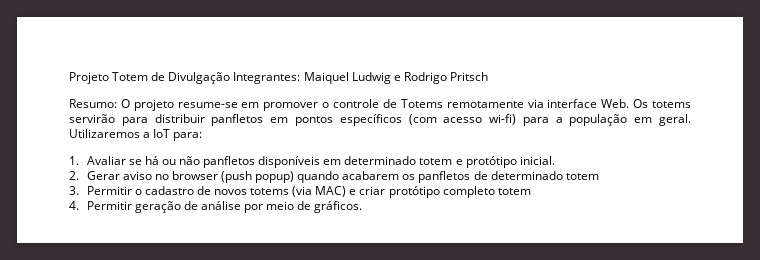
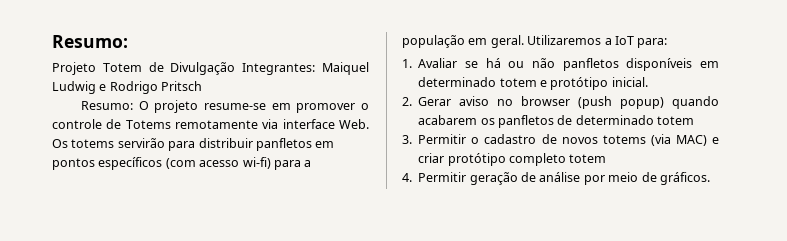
(69, 78) none -> [52,35,128,48] Resumo: //

